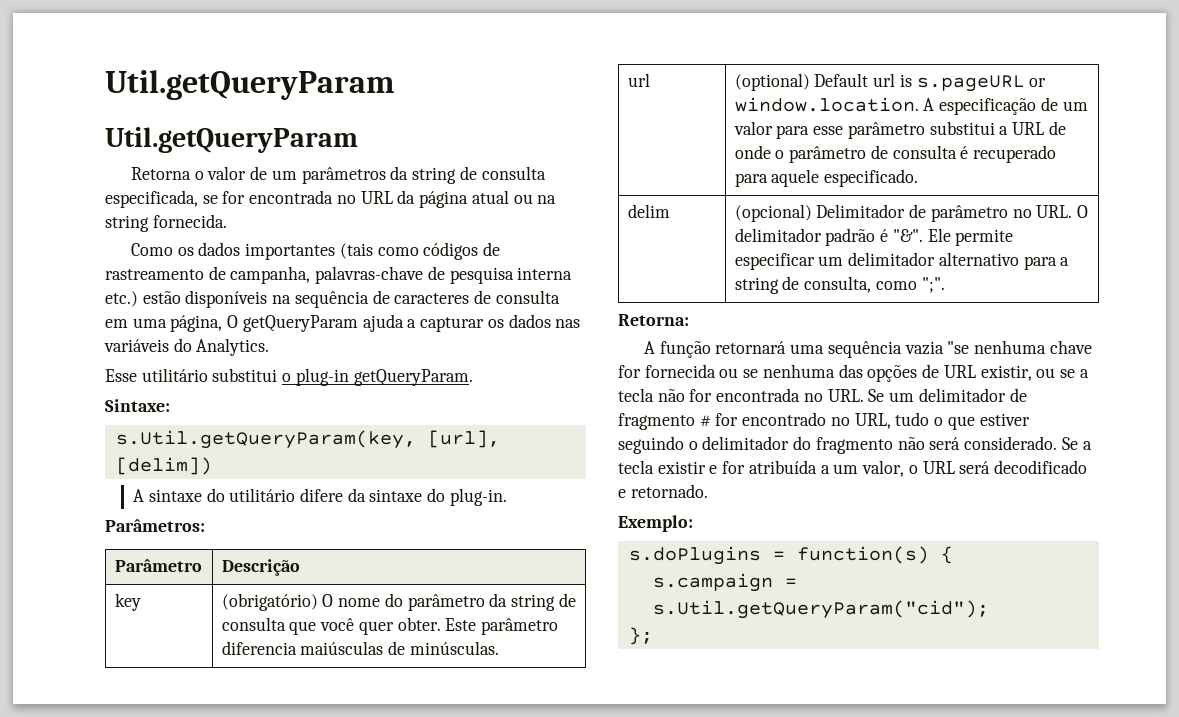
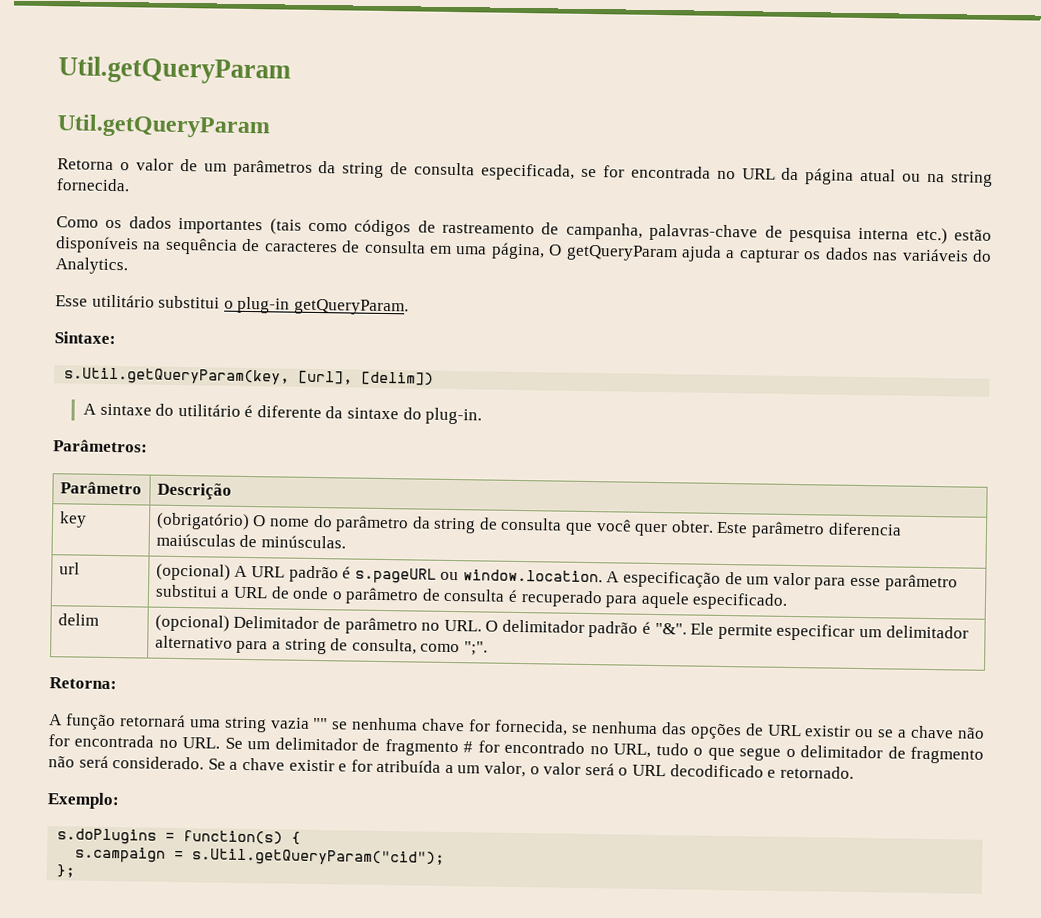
[300,488,344,502] difere -> [244,404,322,419] é diferente
[734,73,1047,92] (optional) Default url is s.pageURL or -> [155,563,460,584] (opcional) A URL padrão é s.pageURL ou
[827,341,970,358] sequência vazia "se -> [223,716,349,733] string vazia "" se
[644,364,739,378] fornecida ou -> [494,719,569,736] fornecida,
[980,365,1032,381] existir, -> [804,725,852,737] existir
[618,388,654,402] tecla -> [910,725,955,739] chave
[979,413,1030,426] [618,436,684,454] estiver seguindo -> [739,747,782,761] segue
[793,436,812,450] do -> [887,746,906,759] de
[618,460,654,474] tecla -> [241,757,285,771] chave
[922,461,991,474] URL será -> [543,762,667,777] valor será o URL

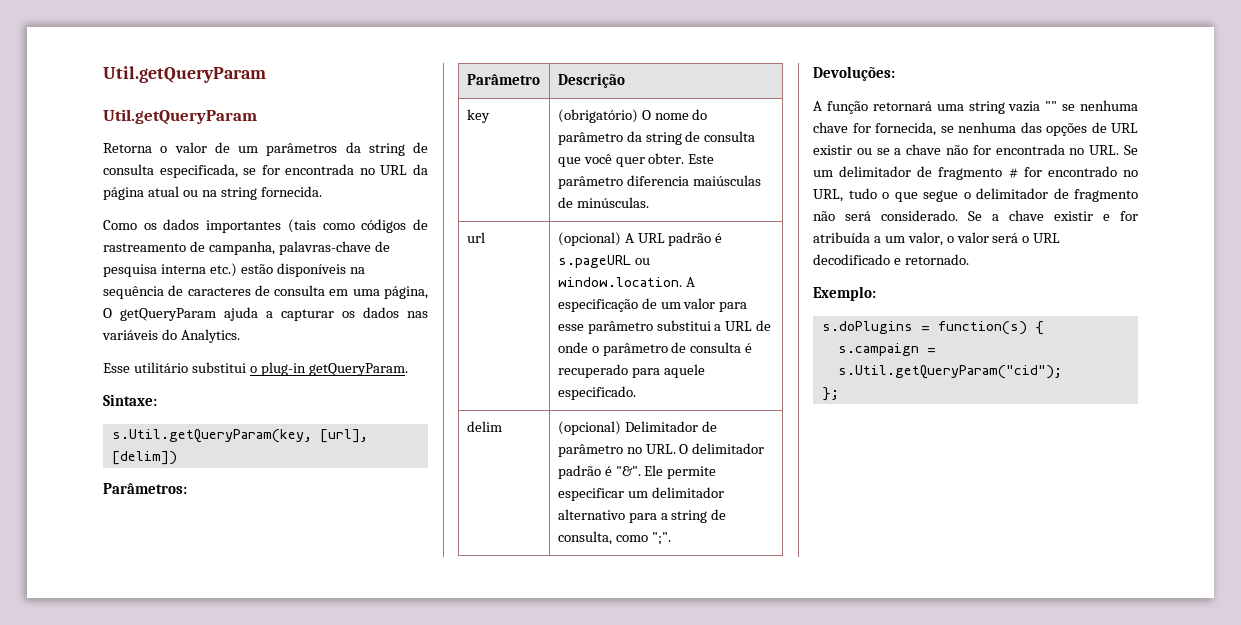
[82,403,483,425] // A sintaxe do utilitário é diferente da sintaxe do plug-in. -> (177, 458) none
[49,677,117,690] Retorna: -> [813,66,895,81] Devoluções:

